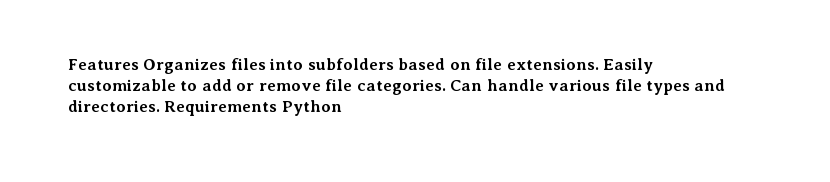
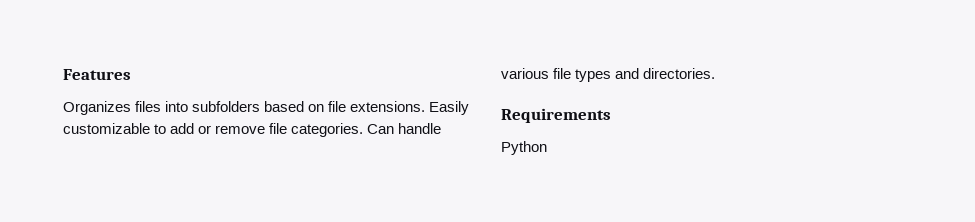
(139, 64) none -> (131, 74) //
(160, 106) none -> (716, 73) //
(278, 108) none -> (611, 115) //

